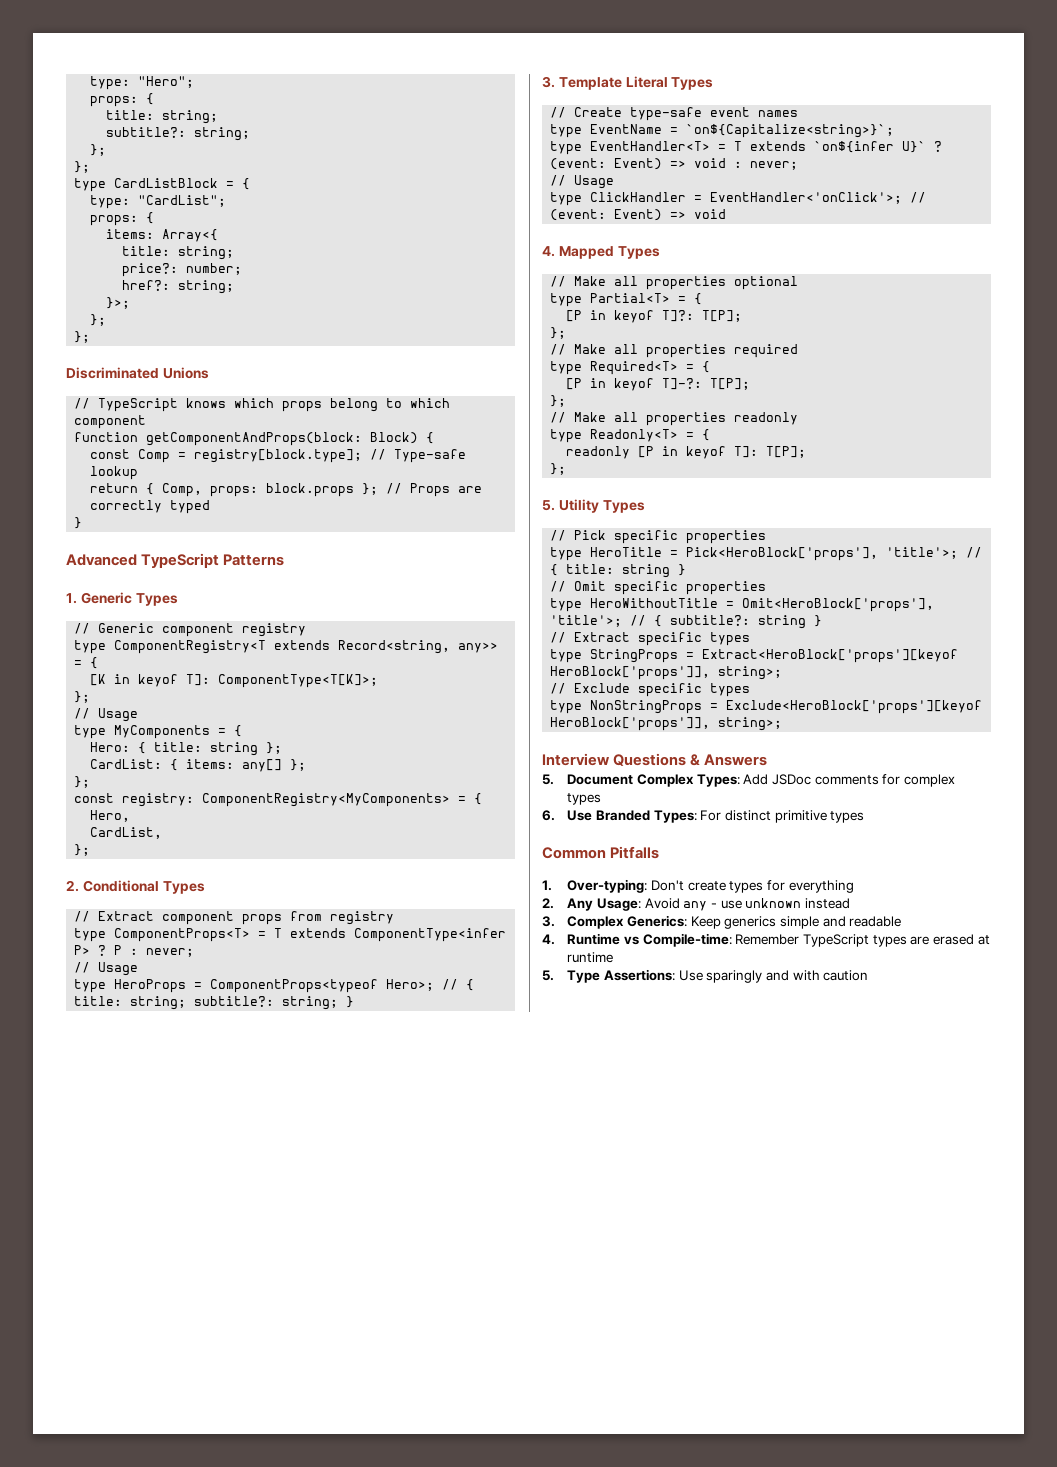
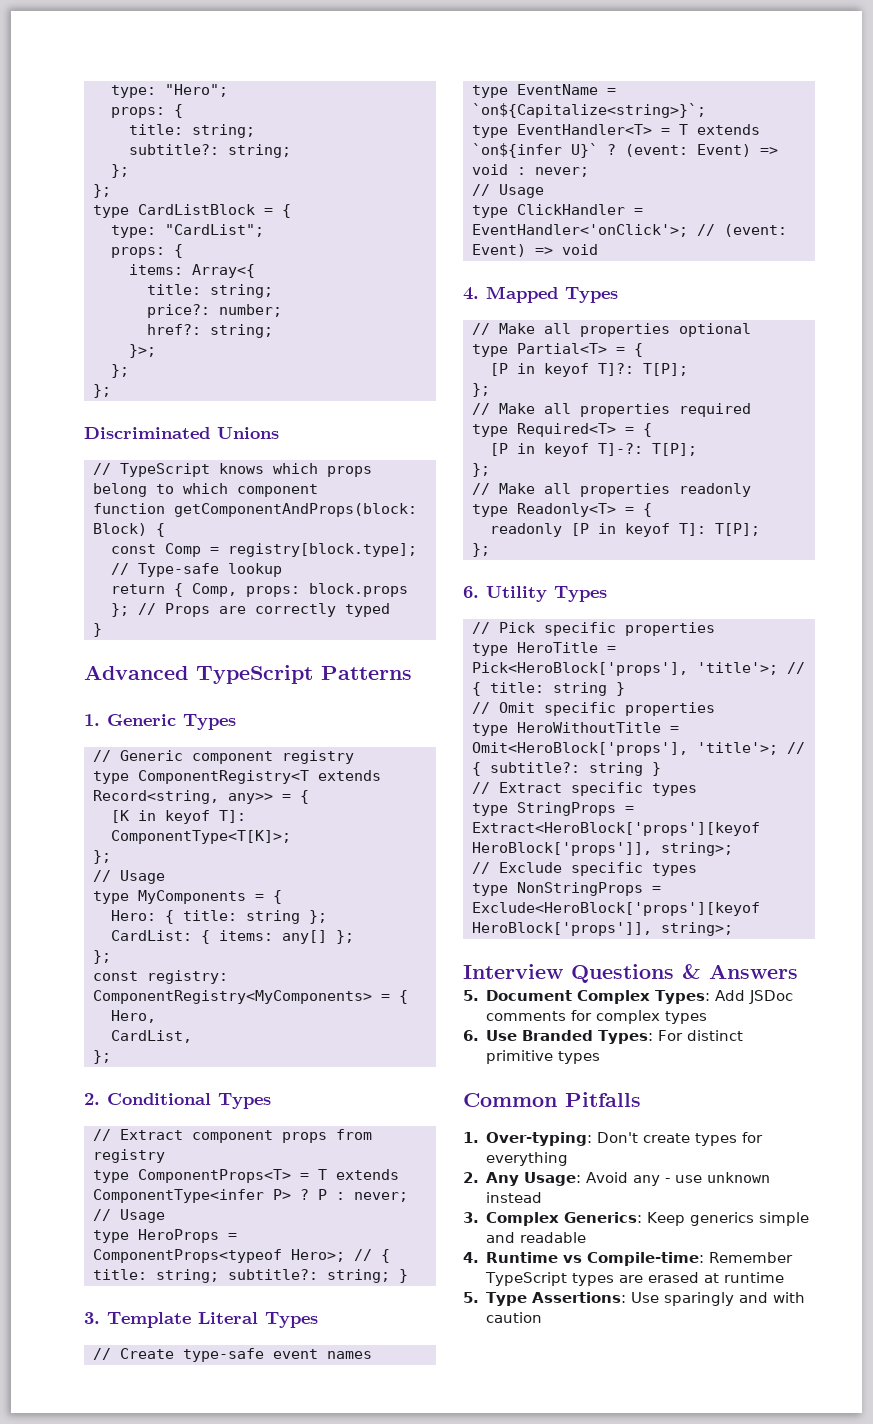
[542,500,555,511] 5. -> [463,586,479,598] 6.

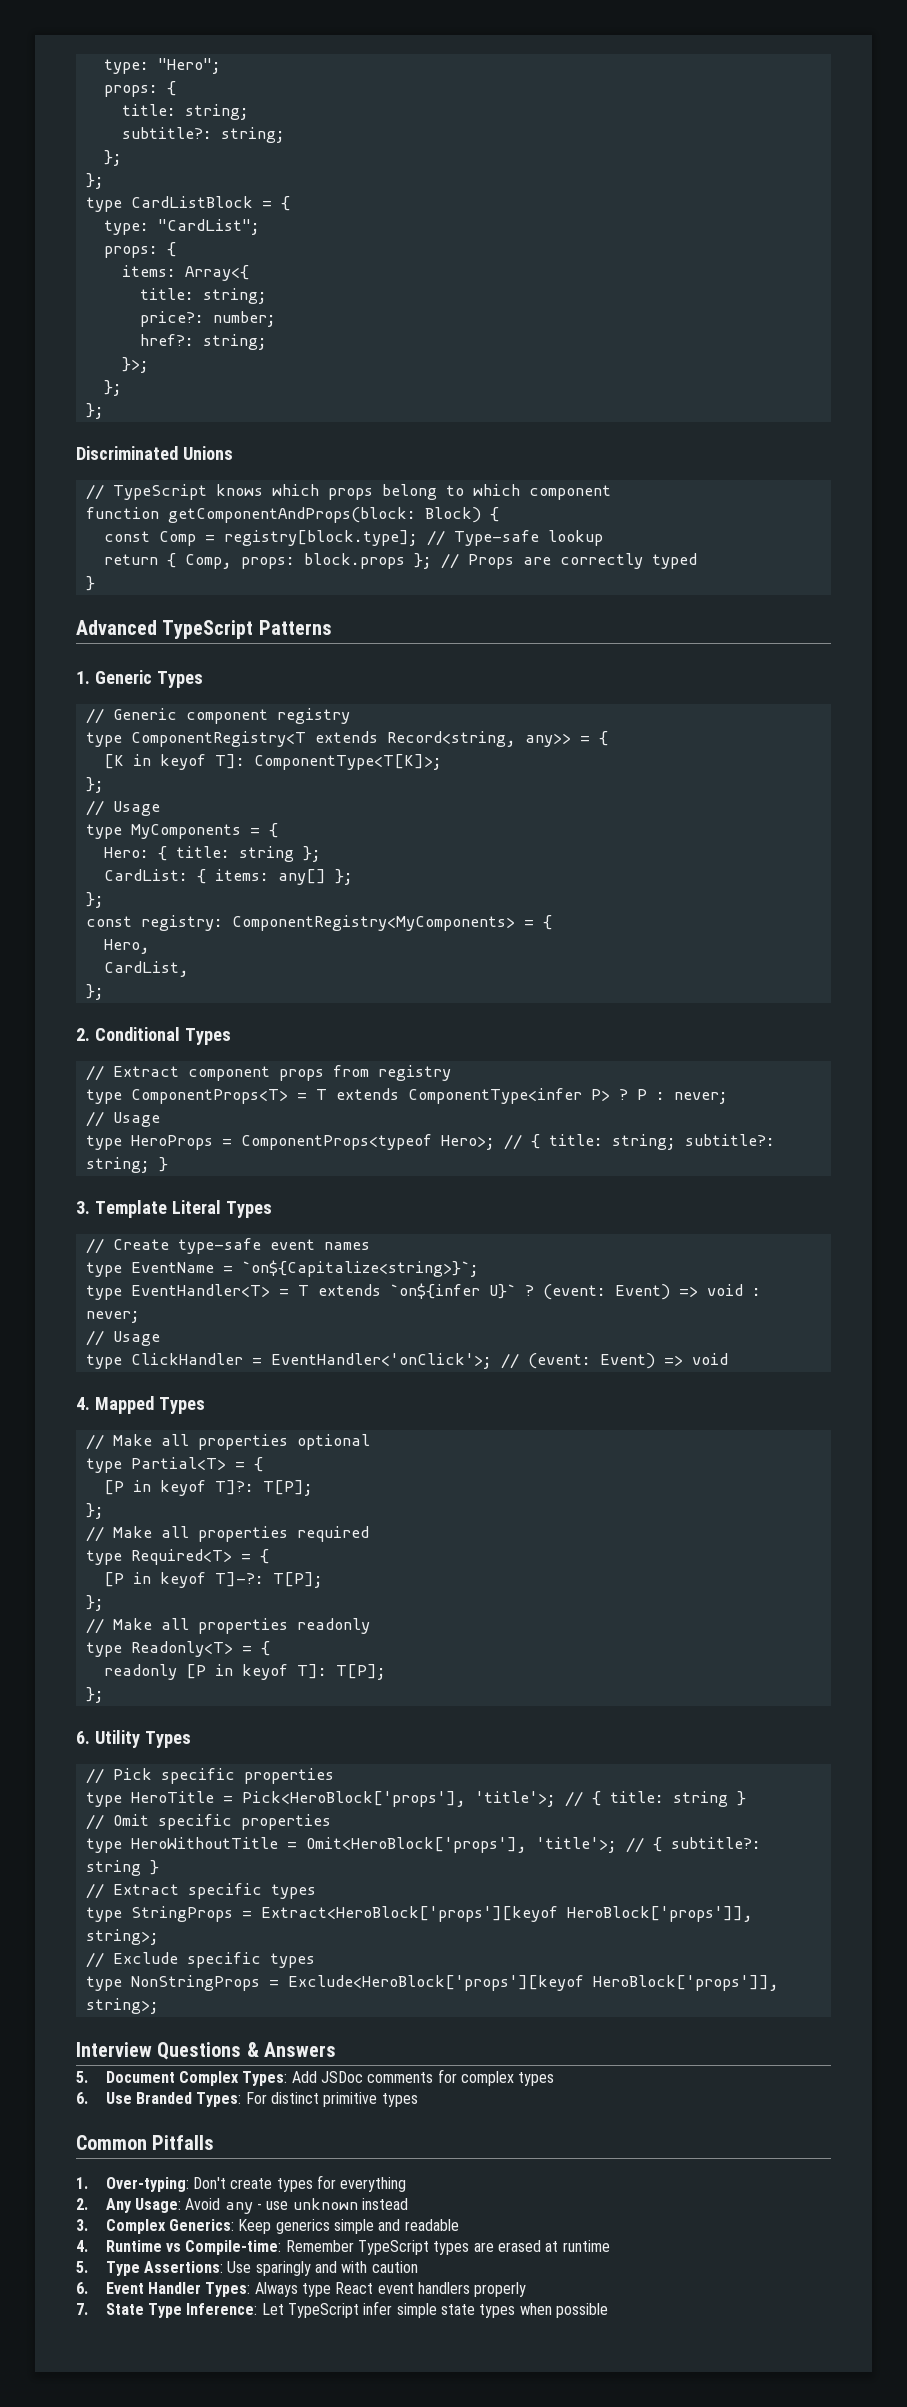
(543, 1317) none -> [76,2282,527,2297] [76,2301,608,2318] // 6. Event Handler Types: Always type React event handlers properly // 7. State Type Inference: Let TypeScript infer simple state types when possible

